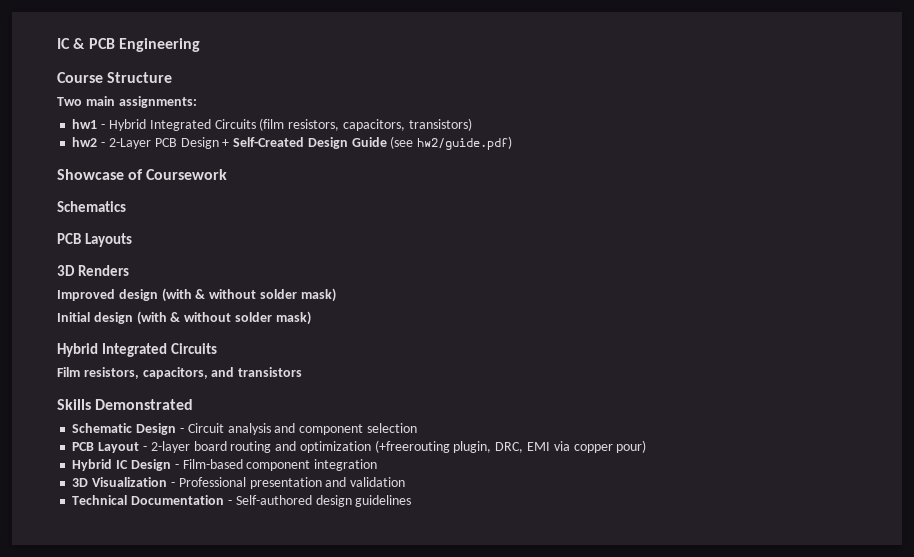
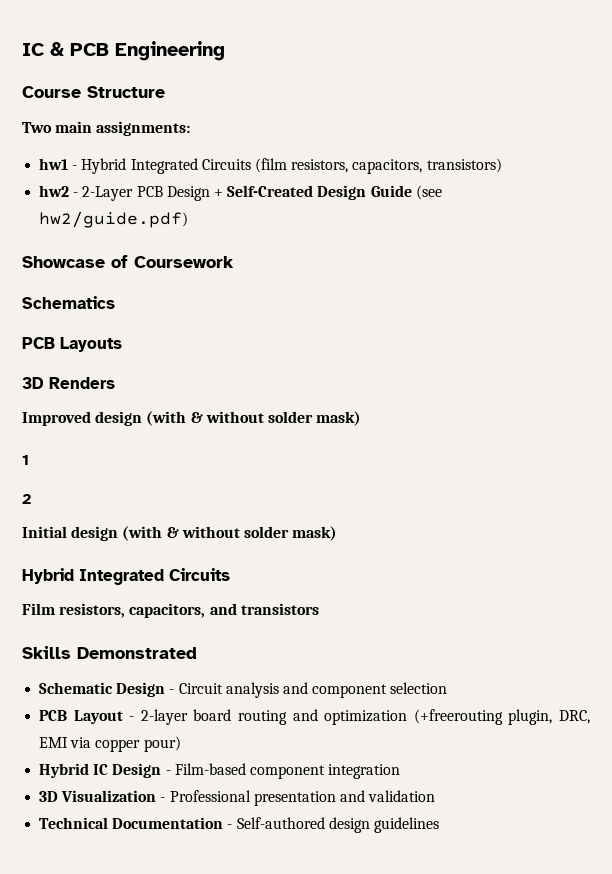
(336, 295) none -> [22,455,29,465] [22,494,31,504] // 1 // 2

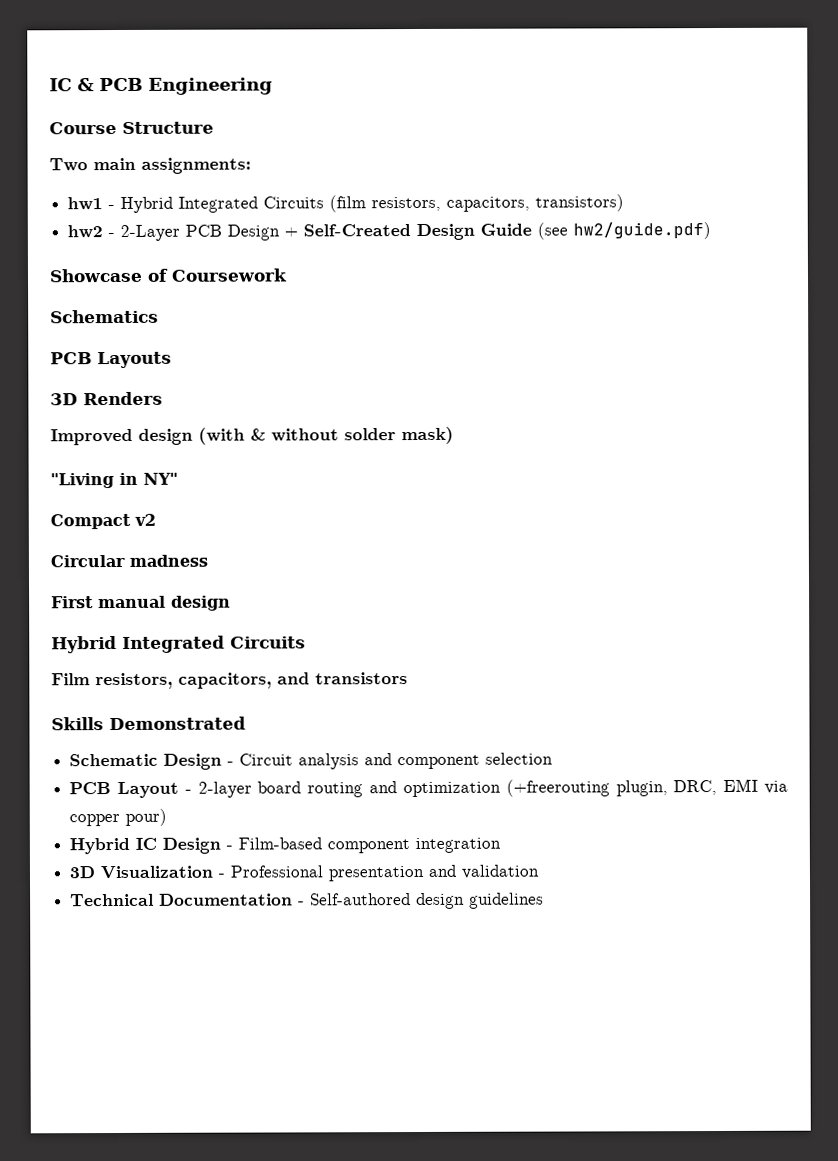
[22,455,29,465] [22,494,31,504] [22,526,338,541] 1 // 2 // Initial design (with & without solder mask) -> [50,472,178,489] [50,513,156,530] [50,554,208,568] [51,595,231,611] "Living in NY" // Compact v2 // Circular madness // First manual design

